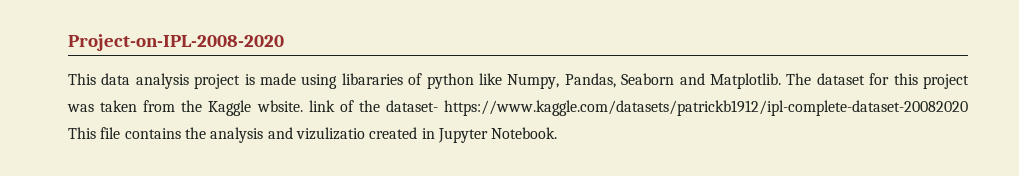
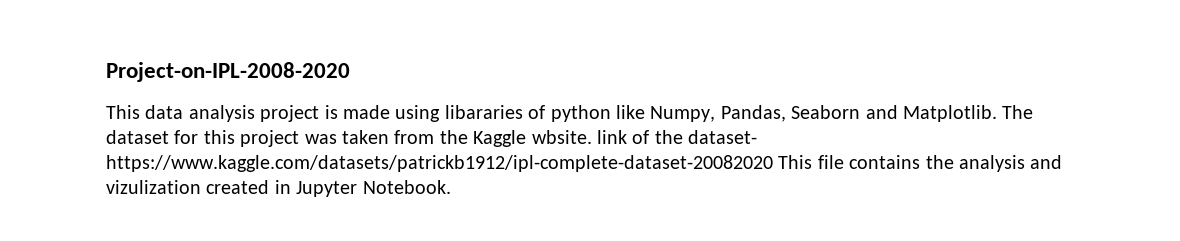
[295,127,365,140] vizulizatio -> [106,180,201,194] vizulization

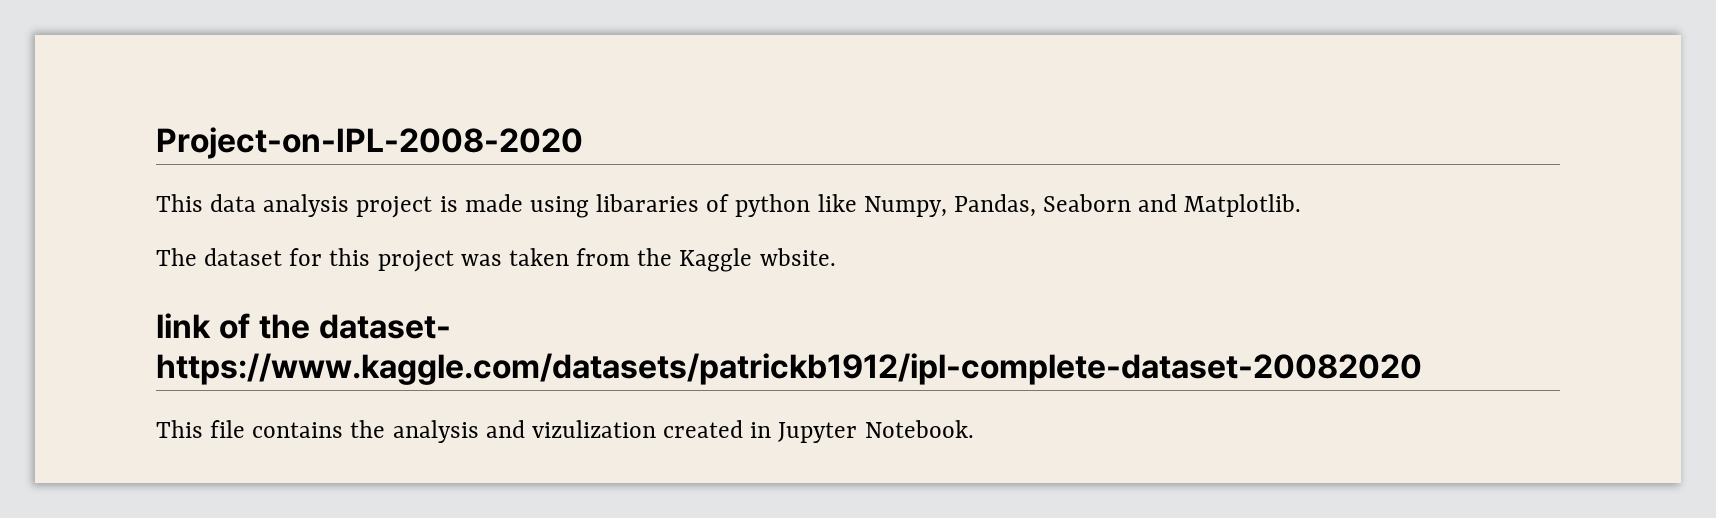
(997, 113) none -> (1302, 205) //
(592, 137) none -> (836, 257) //
(773, 163) none -> (1422, 369) //

